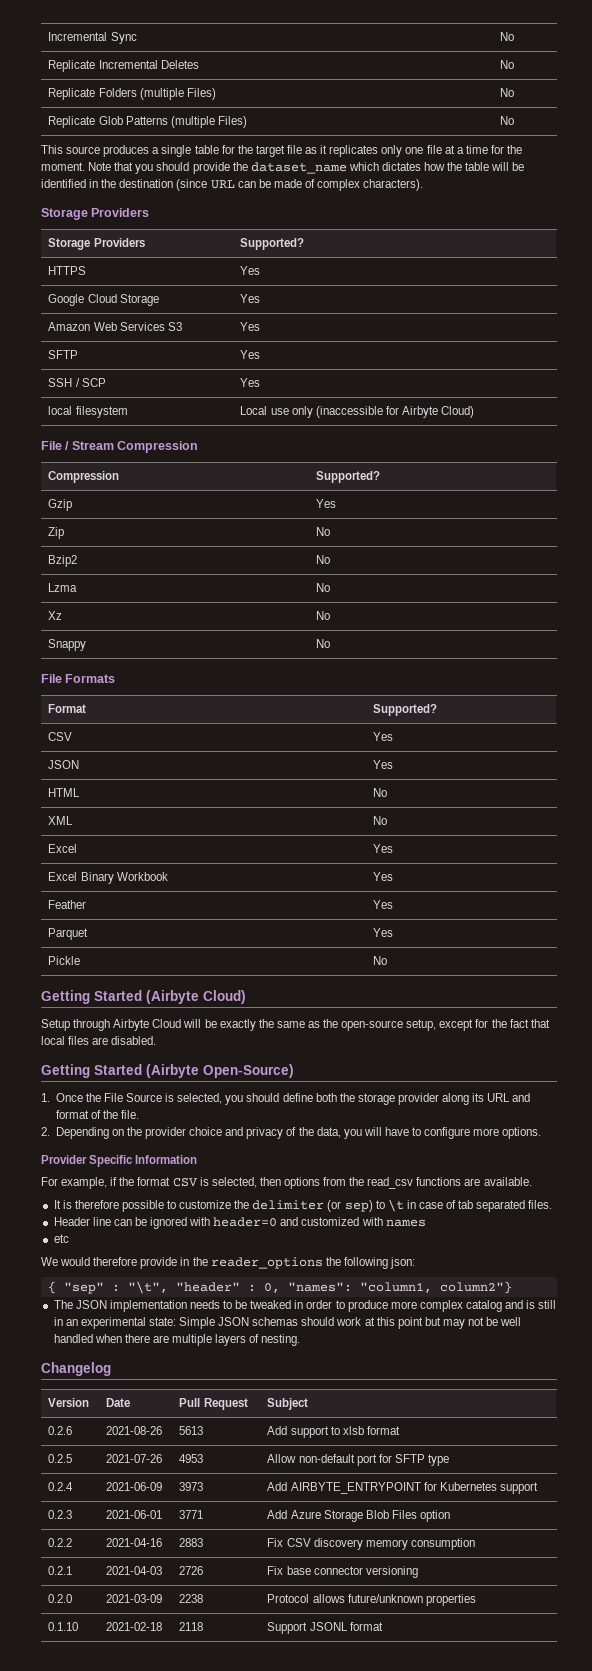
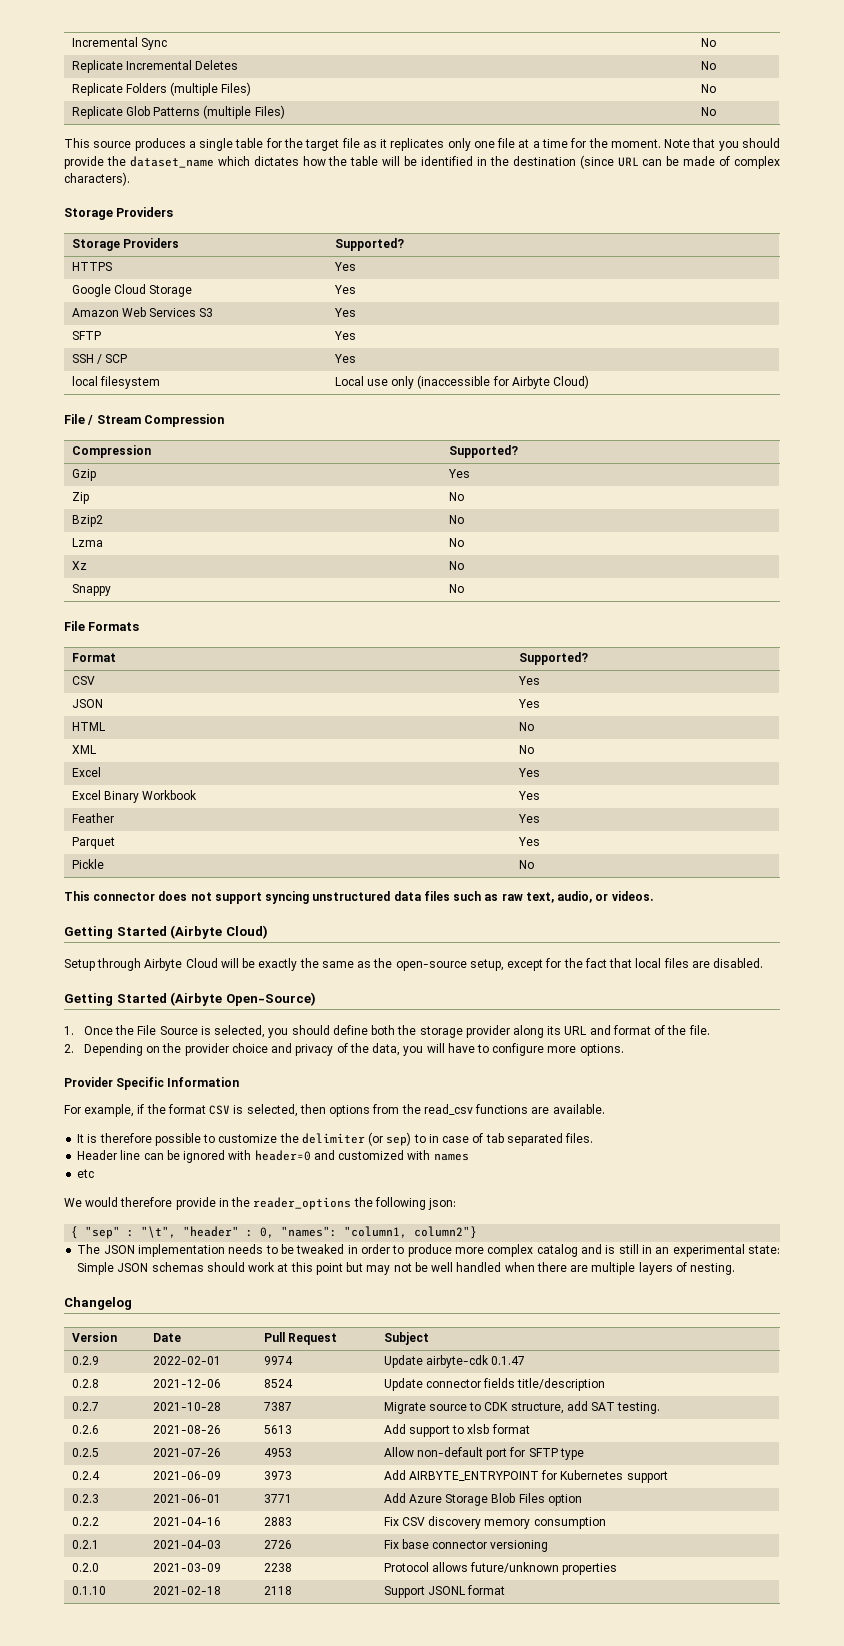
(388, 960) none -> [64,891,653,904] // This connector does not support syncing unstructured data files such as raw text, audio, or videos.
[387,1199,404,1212] \t -> (426, 1138) none
(309, 1404) none -> [71,1356,99,1365] [152,1356,221,1365] [263,1356,293,1365] [383,1355,526,1368] [71,1379,99,1388] [152,1379,221,1388] [263,1379,293,1388] [383,1378,606,1391] [71,1402,99,1411] [152,1402,221,1411] [263,1402,292,1411] [383,1401,661,1414] // 0.2.9 | 2022-02-01 | 9974 | Update airbyte-cdk 0.1.47 // 0.2.8 | 2021-12-06 | 8524 | Update connector fields title/description // 0.2.7 | 2021-10-28 | 7387 | Migrate source to CDK structure, add SAT testing.

